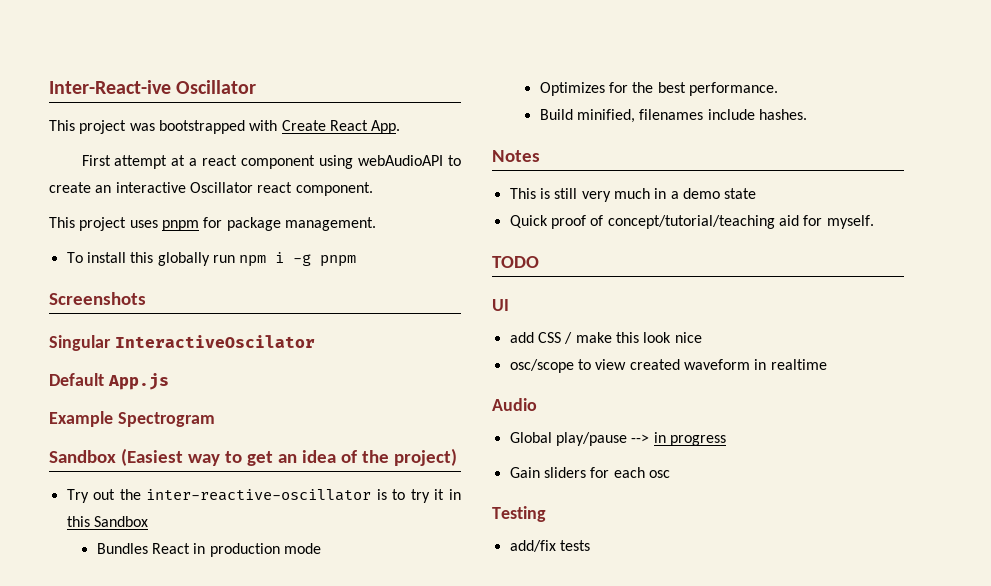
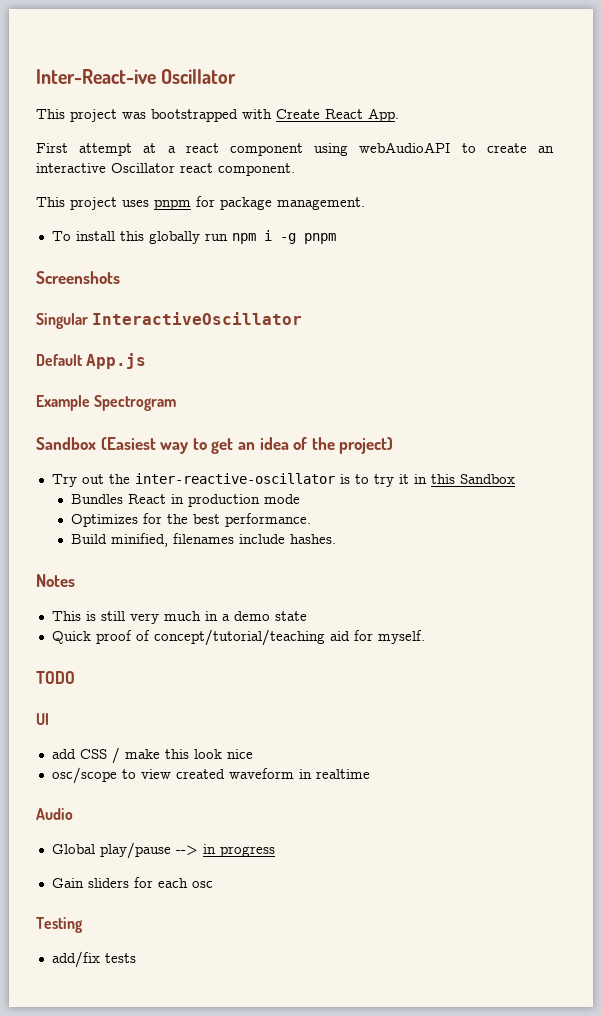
[114,335,315,348] InteractiveOscilator -> [92,312,303,325] InteractiveOscillator

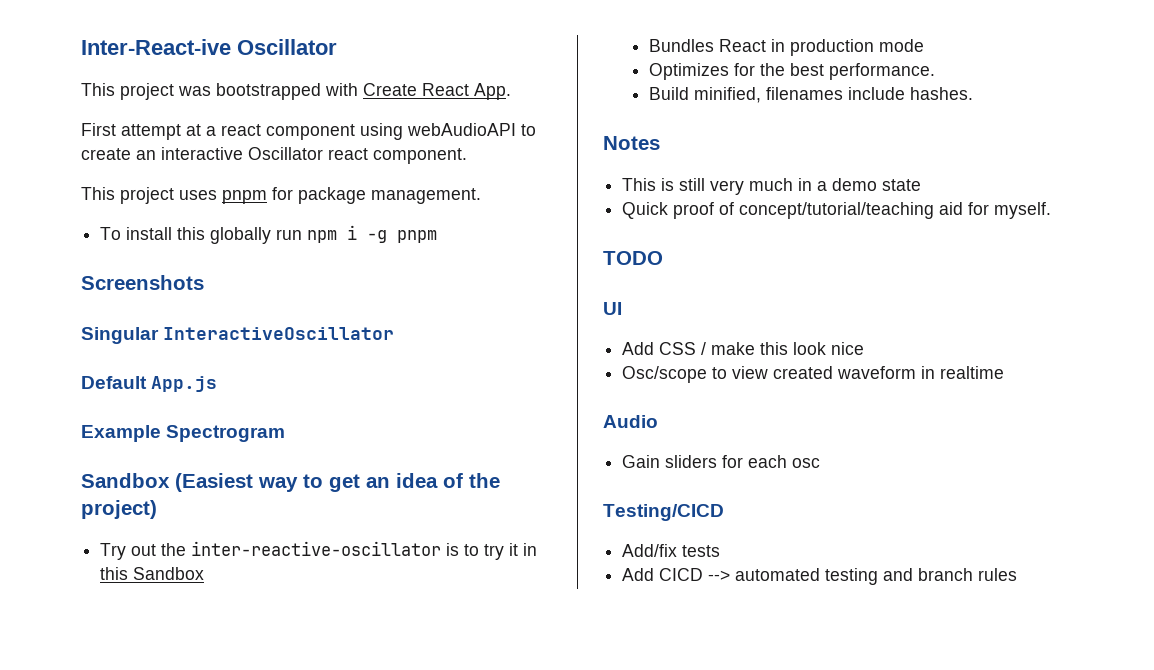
[51,749,76,759] add -> [622,342,655,355] Add
[51,767,117,784] osc/scope -> [622,366,708,383] Osc/scope
[51,842,275,859] // Global play/pause --> in progress -> (658, 421) none
[36,917,83,933] [51,951,100,968] Testing // add/fix -> [603,504,724,521] [622,544,678,557] Testing/CICD // Add/fix
(136, 958) none -> [622,568,1018,585] // Add CICD --> automated testing and branch rules

